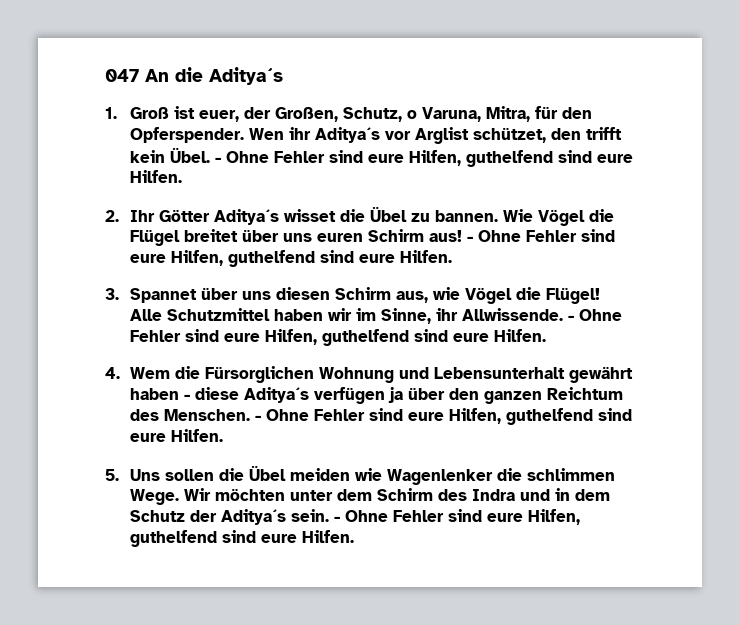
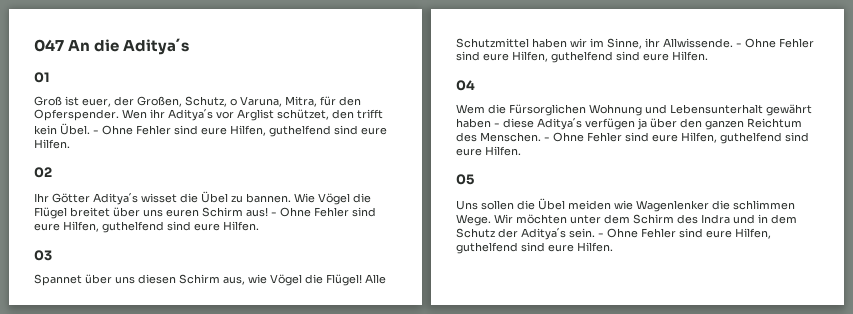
[105,107,117,119] 1. -> [34,72,50,83] 01 //
[105,210,119,222] 2. -> [34,167,52,178] 02 //
[105,288,119,300] 3. -> [34,250,52,261] 03 //
[105,367,120,379] 4. -> [456,80,475,91] 04 //
[105,469,119,481] 5. -> [456,174,474,185] 05 //

